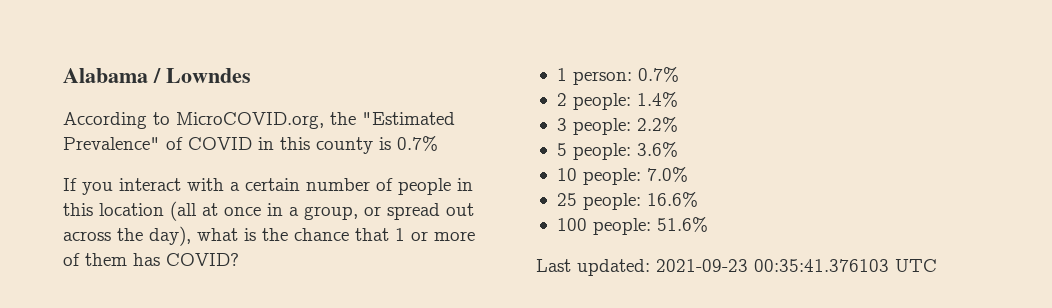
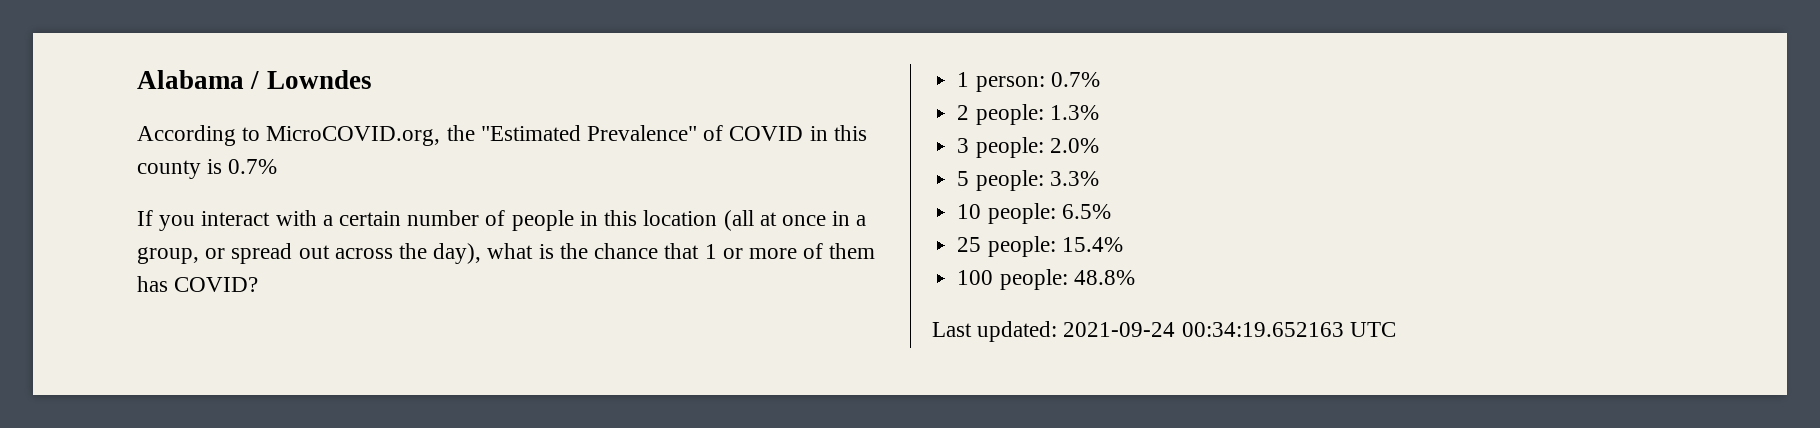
[636,92,678,107] 1.4% -> [1049,105,1099,120] 1.3%
[636,117,678,132] 2.2% -> [1049,138,1099,153] 2.0%
[636,142,678,157] 3.6% -> [1049,171,1099,186] 3.3%
[646,167,688,182] 7.0% -> [1061,204,1111,219] 6.5%
[646,192,698,207] 16.6% -> [1061,237,1123,252] 15.4%
[656,217,708,232] 51.6% -> [1073,270,1135,285] 48.8%
[656,259,889,272] 2021-09-23 00:35:41.376103 -> [1063,322,1344,337] 2021-09-24 00:34:19.652163

